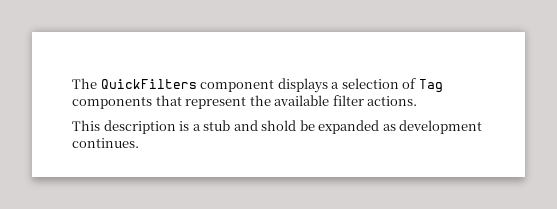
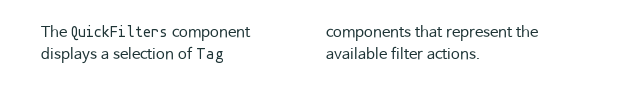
[72,120,483,134] [72,138,139,148] // This description is a stub and shold be expanded as development continues. -> (480, 54) none

